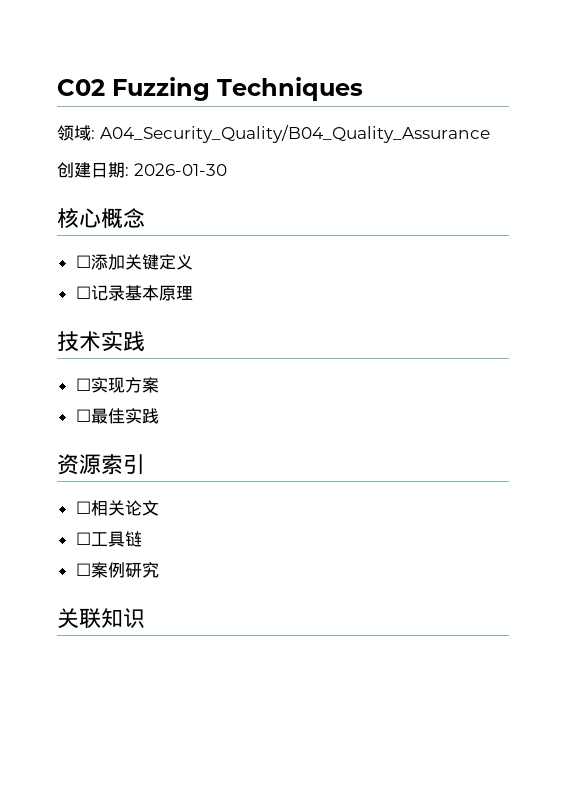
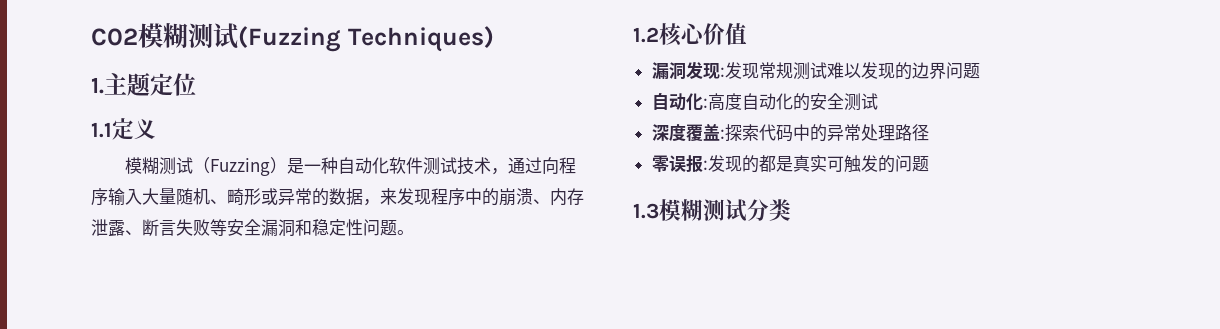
[112,77,363,101] [57,125,490,143] [57,162,227,178] [57,208,145,228] [75,254,193,270] [75,285,193,301] [57,331,145,352] [75,377,159,393] [75,408,159,424] [57,454,145,475] [75,500,159,516] [75,531,142,547] [75,562,159,578] [57,608,145,629] Fuzzing Techniques // 领域: A04_Security_Quality/B04_Quality_Assurance // 创建日期: 2026-01-30 // 核心概念 // ☐添加关键定义 // ☐记录基本原理 // 技术实践 // ☐实现方案 // ☐最佳实践 // 资源索引 // ☐相关论文 // ☐工具链 // ☐案例研究 // 关联知识 -> [138,23,494,52] [91,72,196,96] [91,118,156,140] [124,157,576,176] [91,188,584,206] [91,219,414,236] [633,23,747,47] [651,61,980,80] [651,92,878,111] [651,123,929,142] [651,155,929,173] [633,199,791,222] 模糊测试(Fuzzing Techniques) // 1.主题定位 // 1.1定义 // 模糊测试（Fuzzing）是一种自动化软件测试技术，通过向程序输入大量随机、畸形或异常的数据，来发现程序中的崩溃、内存泄露、断言失败等安全漏洞和稳定性问题。 // 1.2核心价值 // 漏洞发现:发现常规测试难以发现的边界问题 // 自动化:高度自动化的安全测试 // 深度覆盖:探索代码中的异常处理路径 // 零误报:发现的都是真实可触发的问题 // 1.3模糊测试分类

